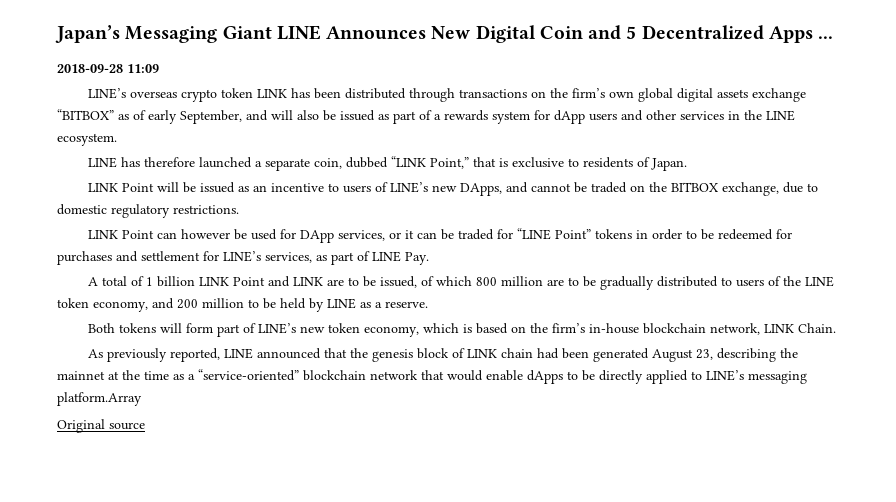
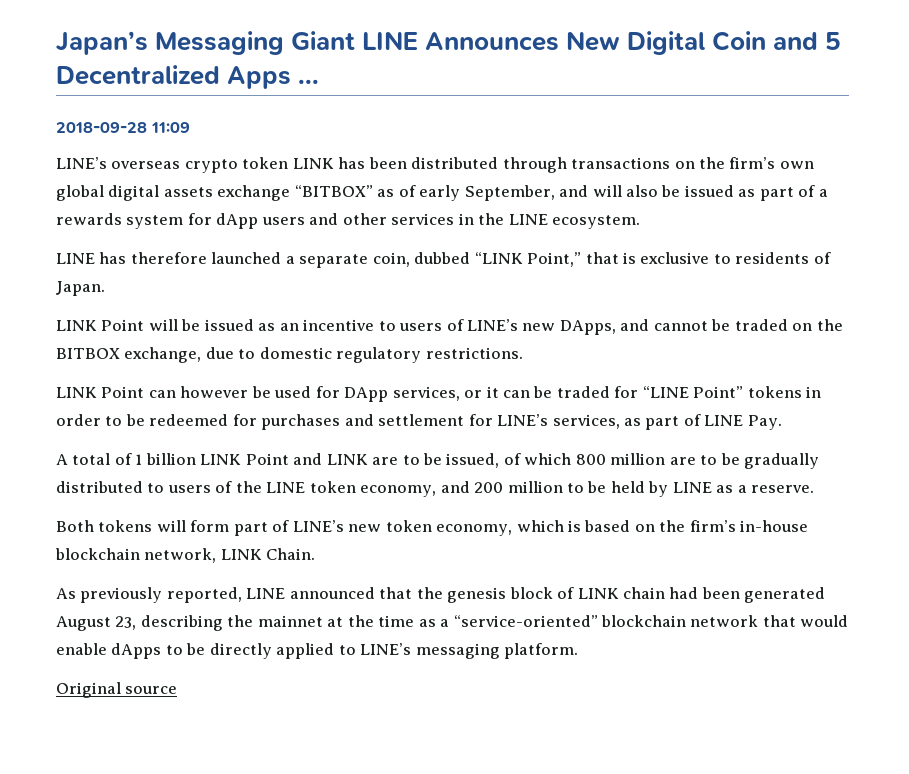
[57,392,142,406] platform.Array -> [504,643,579,659] platform.

